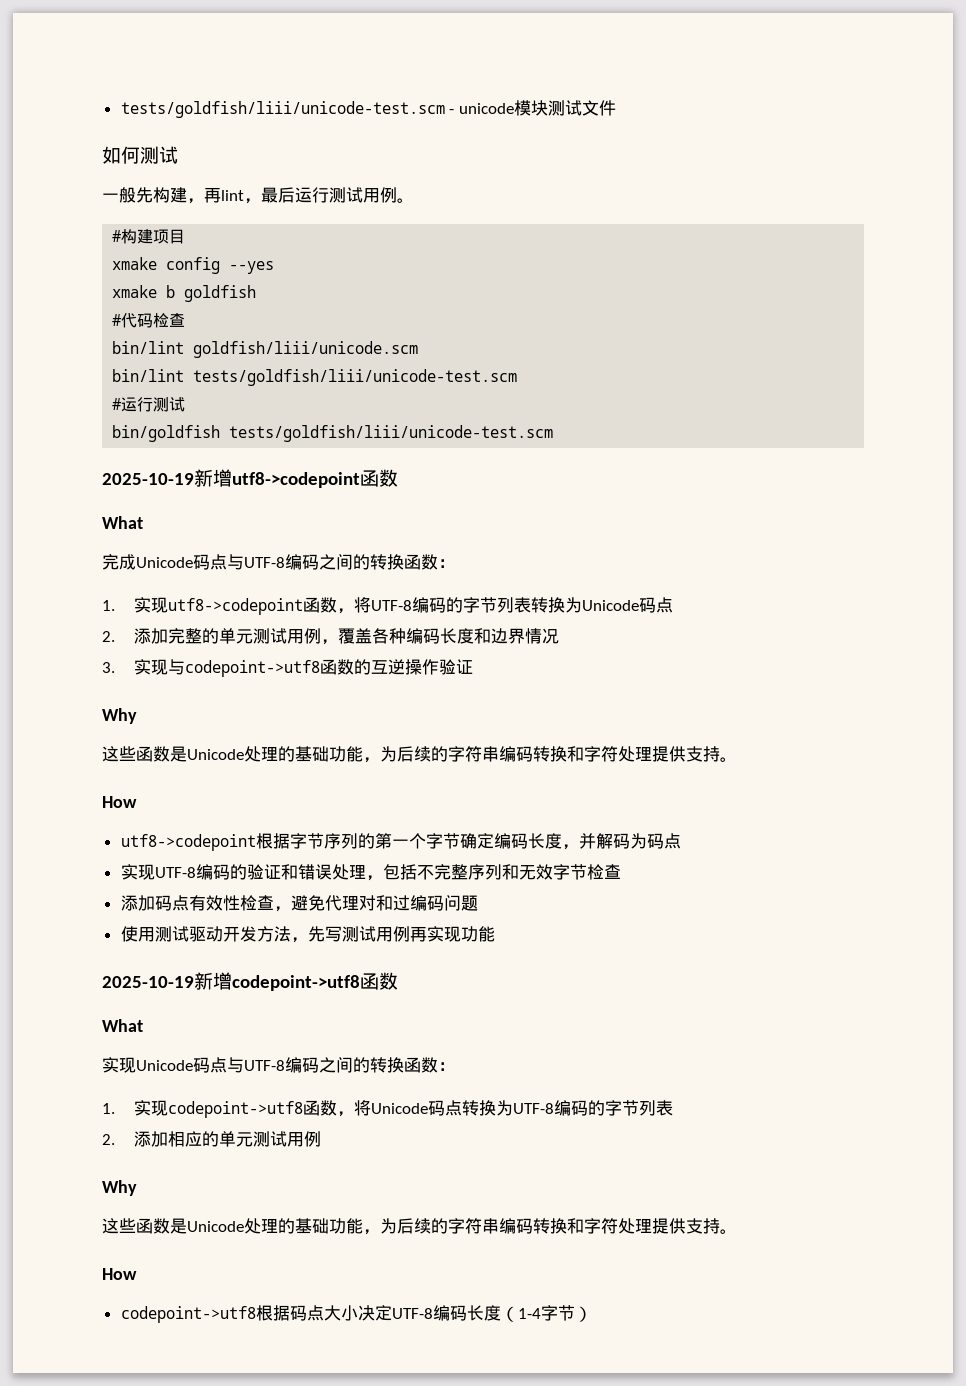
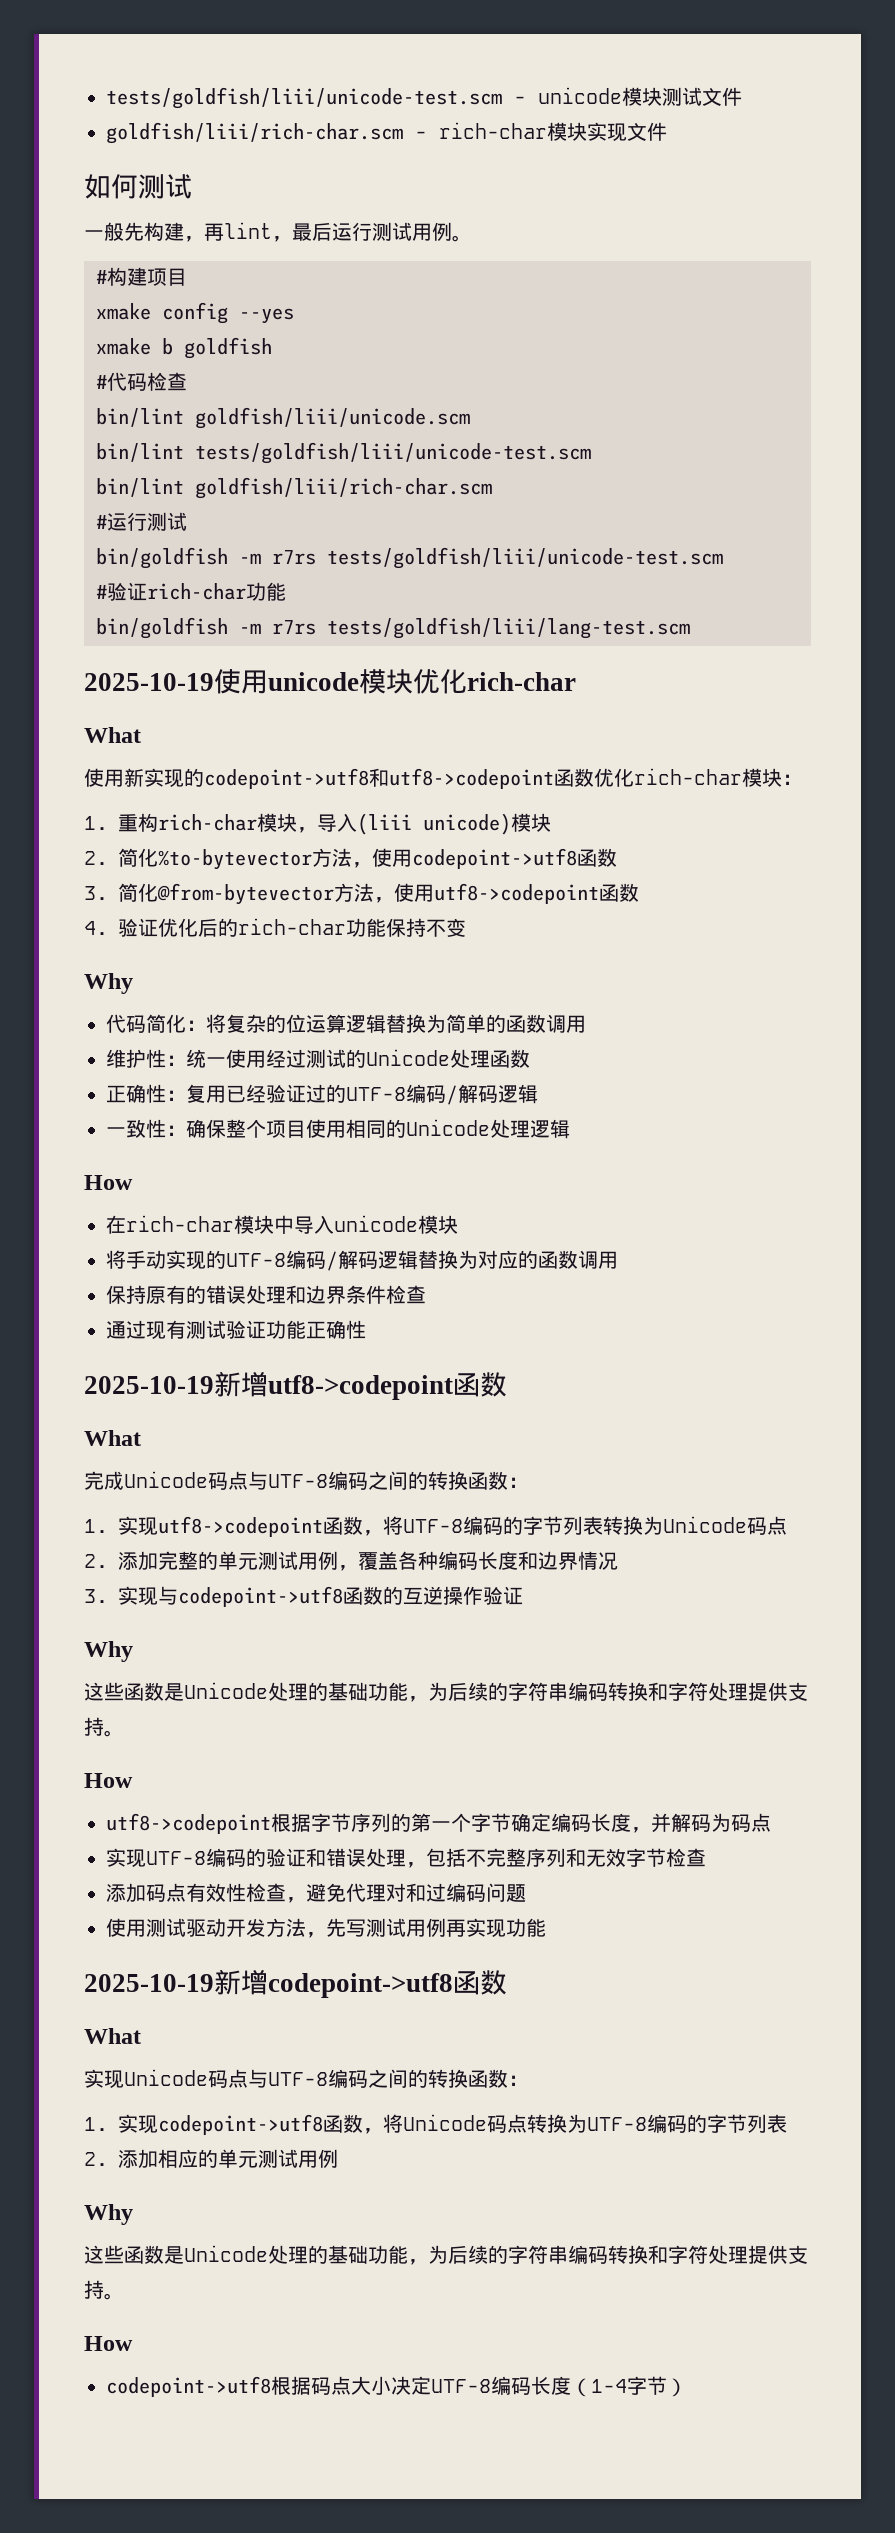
(616, 108) none -> [106,122,667,144] // goldfish/liii/rich-char.scm - rich-char模块实现文件
(518, 377) none -> [96,477,492,499] // bin/lint goldfish/liii/rich-char.scm
[229,425,554,442] tests/goldfish/liii/unicode-test.scm -> [239,547,723,569] [96,582,286,601] [96,617,690,639] [84,669,576,694] [84,727,141,743] [84,768,802,789] [84,813,551,835] [84,848,617,870] [84,883,639,905] [84,918,466,937] [84,973,133,994] [106,1014,586,1034] [106,1049,530,1068] [106,1084,538,1105] [106,1119,570,1139] [84,1175,133,1190] [106,1215,458,1234] [106,1250,618,1271] [106,1285,426,1304] [106,1320,366,1340] -m r7rs tests/goldfish/liii/unicode-test.scm // #验证rich-char功能 // bin/goldfish -m r7rs tests/goldfish/liii/lang-test.scm // 2025-10-19使用unicode模块优化rich-char // What // 使用新实现的codepoint->utf8和utf8->codepoint函数优化rich-char模块： // 1.重构rich-char模块，导入(liii unicode)模块 // 2.简化%to-bytevector方法，使用codepoint->utf8函数 // 3.简化@from-bytevector方法，使用utf8->codepoint函数 // 4.验证优化后的rich-char功能保持不变 // Why // 代码简化：将复杂的位运算逻辑替换为简单的函数调用 // 维护性：统一使用经过测试的Unicode处理函数 // 正确性：复用已经验证过的UTF-8编码/解码逻辑 // 一致性：确保整个项目使用相同的Unicode处理逻辑 // How // 在rich-char模块中导入unicode模块 // 将手动实现的UTF-8编码/解码逻辑替换为对应的函数调用 // 保持原有的错误处理和边界条件检查 // 通过现有测试验证功能正确性

